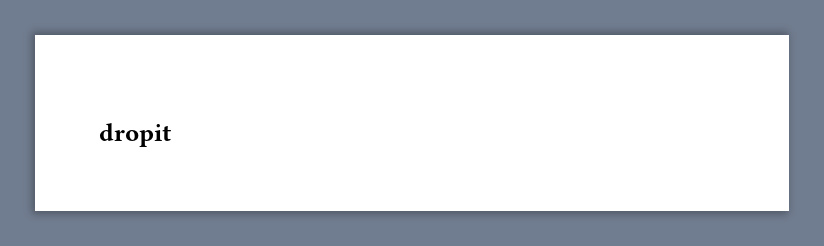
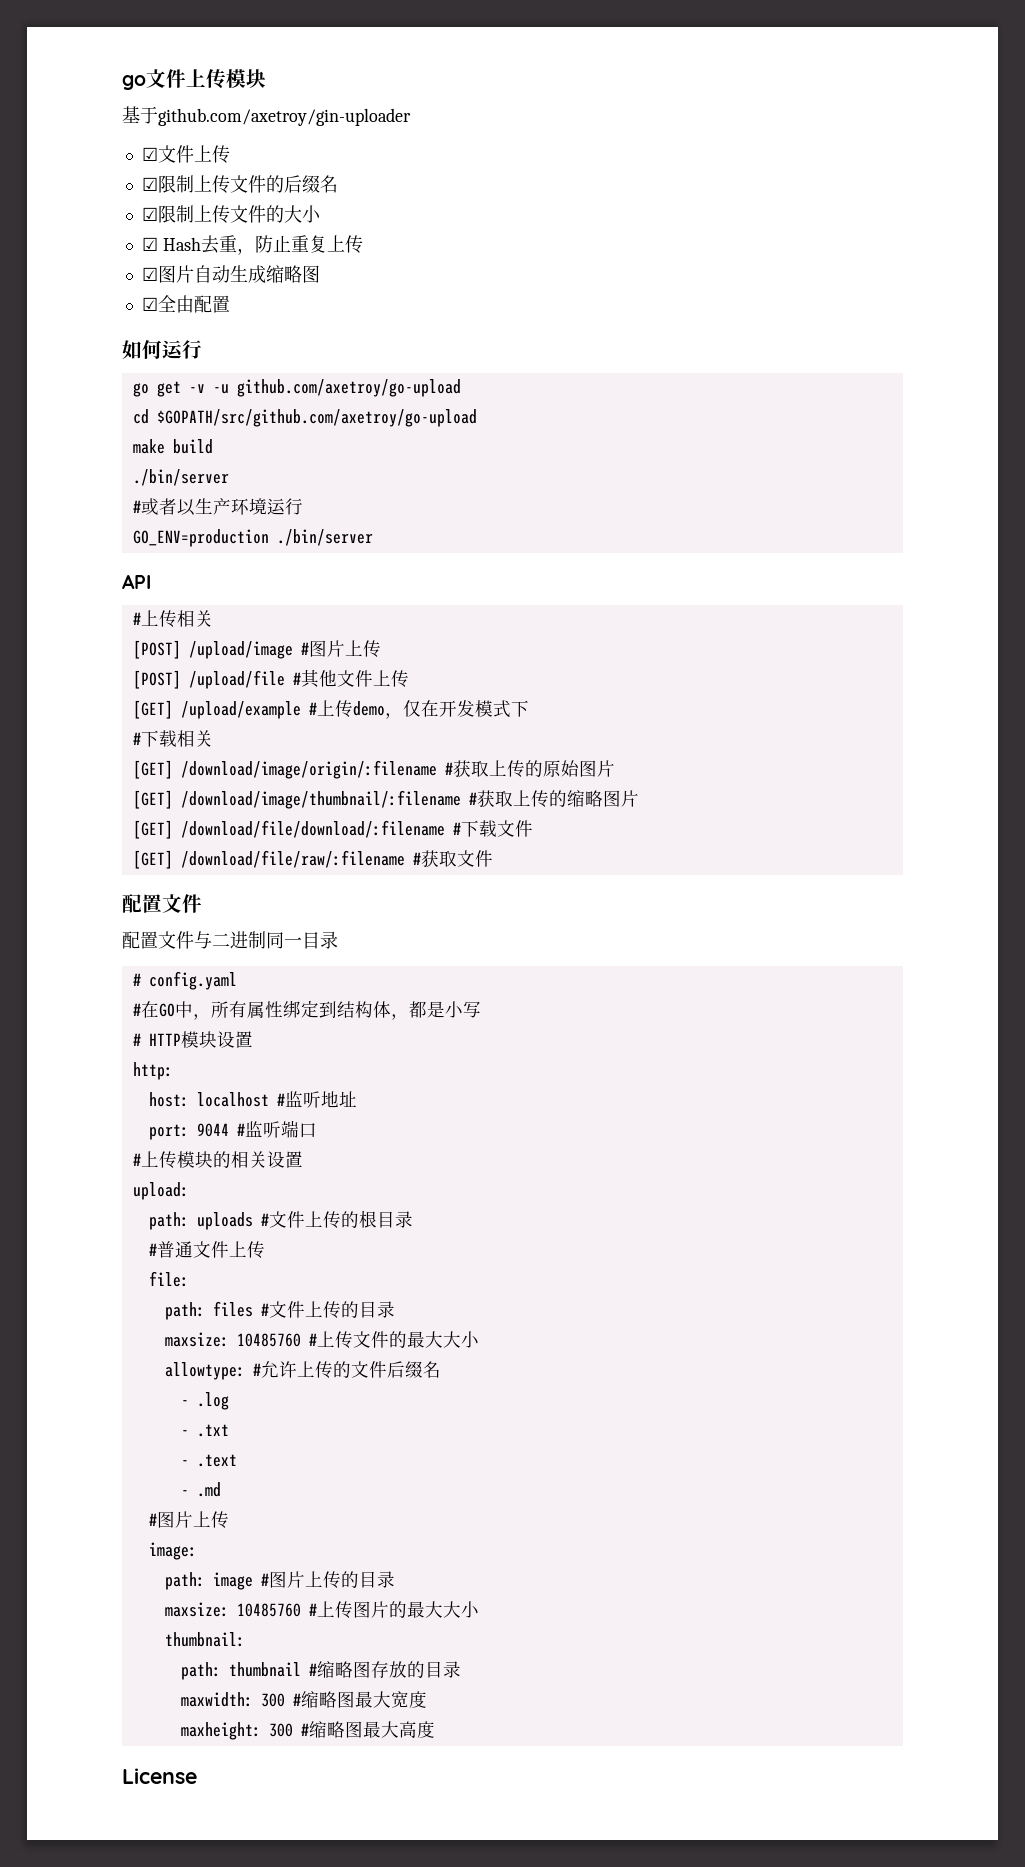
[99,123,171,147] dropit -> [122,69,266,90] [122,106,411,126] [141,145,230,164] [141,175,338,194] [141,205,321,224] [141,235,363,255] [141,265,320,283] [141,295,230,313] [122,340,202,359] [132,379,461,397] [132,409,477,427] [132,439,213,454] [132,469,229,486] [132,498,303,516] [132,529,373,547] [122,574,151,589] [132,610,213,628] [132,640,381,659] [132,669,409,689] [132,700,529,719] [132,730,213,747] [132,760,615,779] [132,790,639,809] [132,820,533,839] [132,850,493,869] [122,894,202,913] [122,931,338,949] [132,971,237,990] [132,1000,481,1020] [132,1031,253,1048] [132,1062,173,1080] [148,1091,357,1108] [148,1120,317,1140] [132,1151,303,1169] [132,1182,189,1200] [148,1210,413,1230] [148,1241,265,1259] [148,1271,189,1287] [164,1301,395,1320] [164,1331,479,1349] [164,1361,441,1380] [180,1392,229,1410] [180,1424,229,1437] [180,1454,237,1467] [180,1482,221,1497] [148,1511,229,1529] [148,1542,197,1560] [164,1571,395,1590] [164,1601,479,1619] [164,1632,245,1647] [180,1661,461,1680] [180,1691,427,1708] [180,1721,435,1740] [122,1768,197,1784] go文件上传模块 // 基于github.com/axetroy/gin-uploader // ☑文件上传 // ☑限制上传文件的后缀名 // ☑限制上传文件的大小 // ☑ Hash去重，防止重复上传 // ☑图片自动生成缩略图 // ☑全由配置 // 如何运行 // go get -v -u github.com/axetroy/go-upload // cd $GOPATH/src/github.com/axetroy/go-upload // make build // ./bin/server // #或者以生产环境运行 // GO_ENV=production ./bin/server // API // #上传相关 // [POST] /upload/image #图片上传 // [POST] /upload/file #其他文件上传 // [GET] /upload/example #上传demo，仅在开发模式下 // #下载相关 // [GET] /download/image/origin/:filename #获取上传的原始图片 // [GET] /download/image/thumbnail/:filename #获取上传的缩略图片 // [GET] /download/file/download/:filename #下载文件 // [GET] /download/file/raw/:filename #获取文件 // 配置文件 // 配置文件与二进制同一目录 // # config.yaml // #在GO中，所有属性绑定到结构体，都是小写 // # HTTP模块设置 // http: // host: localhost #监听地址 // port: 9044 #监听端口 // #上传模块的相关设置 // upload: // path: uploads #文件上传的根目录 // #普通文件上传 // file: // path: files #文件上传的目录 // maxsize: 10485760 #上传文件的最大大小 // allowtype: #允许上传的文件后缀名 // - .log // - .txt // - .text // - .md // #图片上传 // image: // path: image #图片上传的目录 // maxsize: 10485760 #上传图片的最大大小 // thumbnail: // path: thumbnail #缩略图存放的目录 // maxwidth: 300 #缩略图最大宽度 // maxheight: 300 #缩略图最大高度 // License

